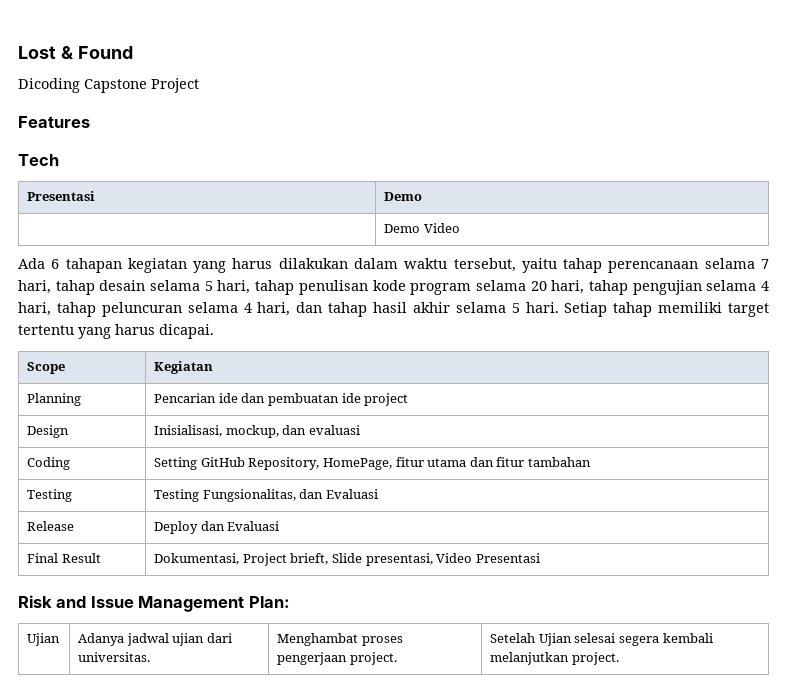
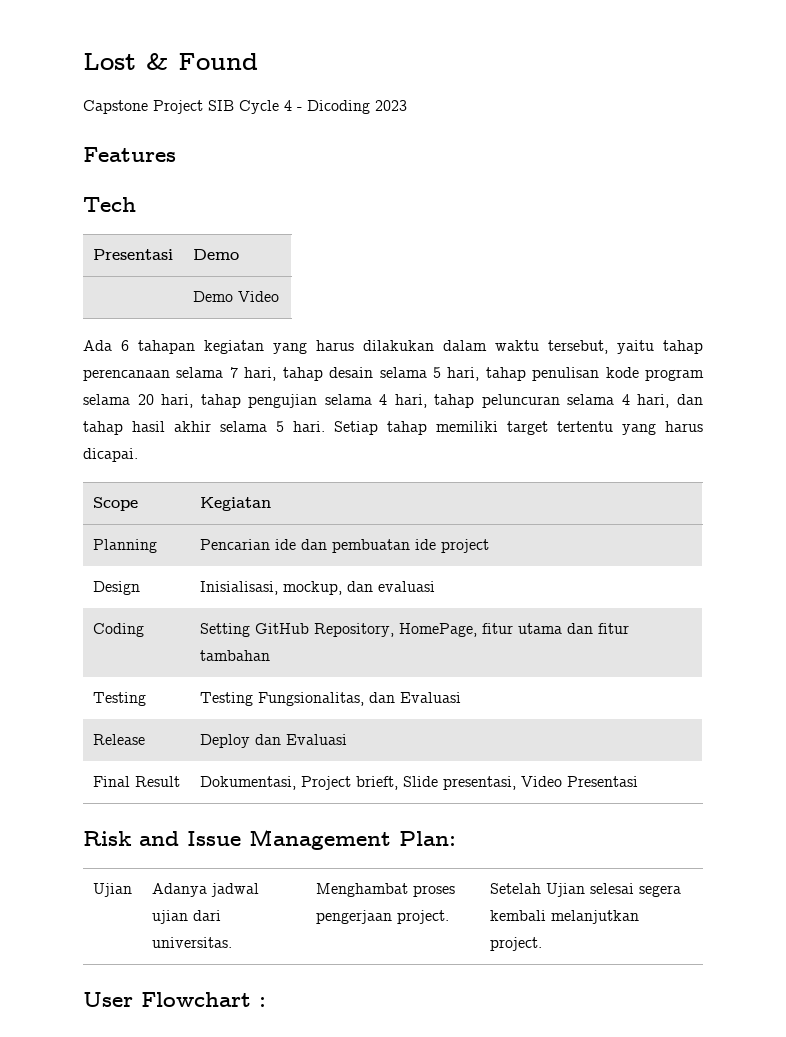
[18,78,80,93] Dicoding -> (258, 61) none
(199, 85) none -> [208,100,407,114] SIB Cycle 4 - Dicoding 2023
(619, 658) none -> [83,992,266,1007] // User Flowchart :

